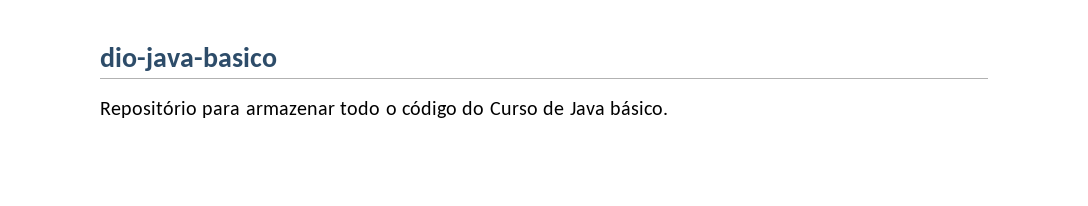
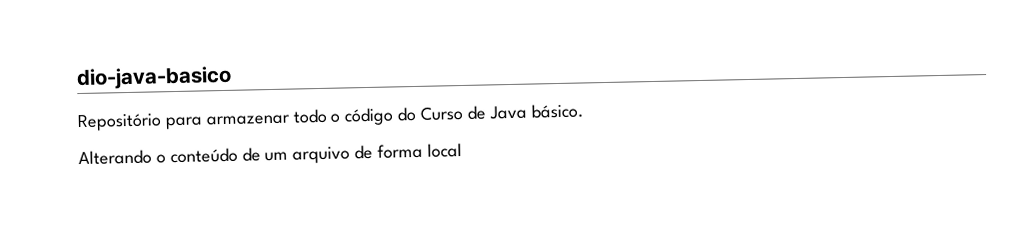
(668, 108) none -> [78,143,462,166] // Alterando o conteúdo de um arquivo de forma local

